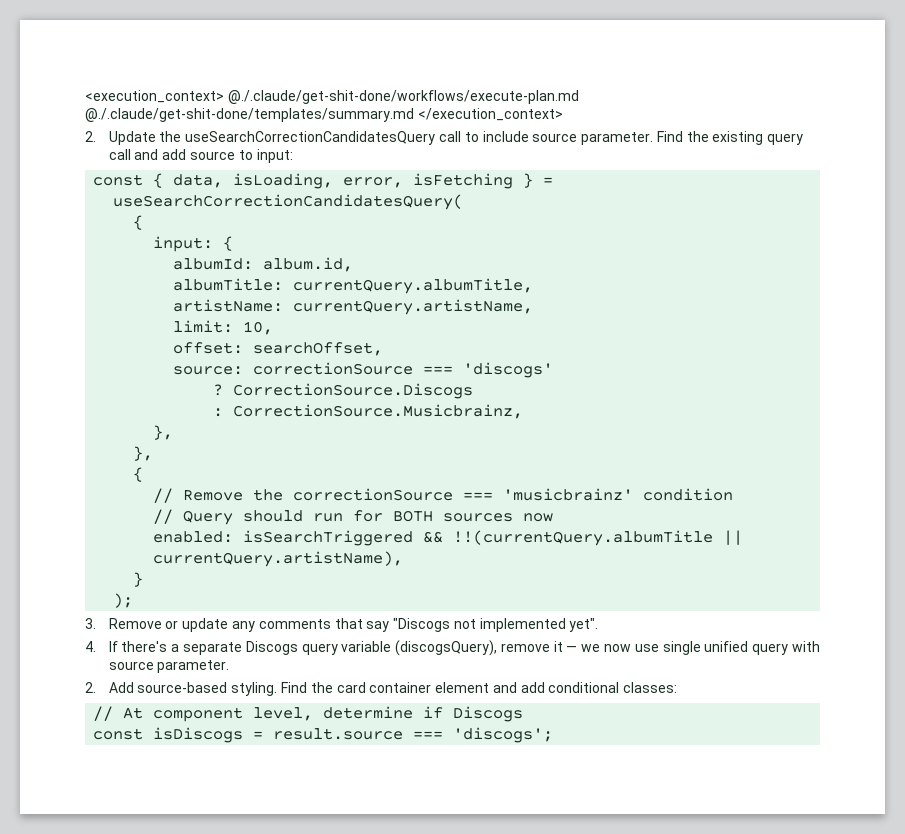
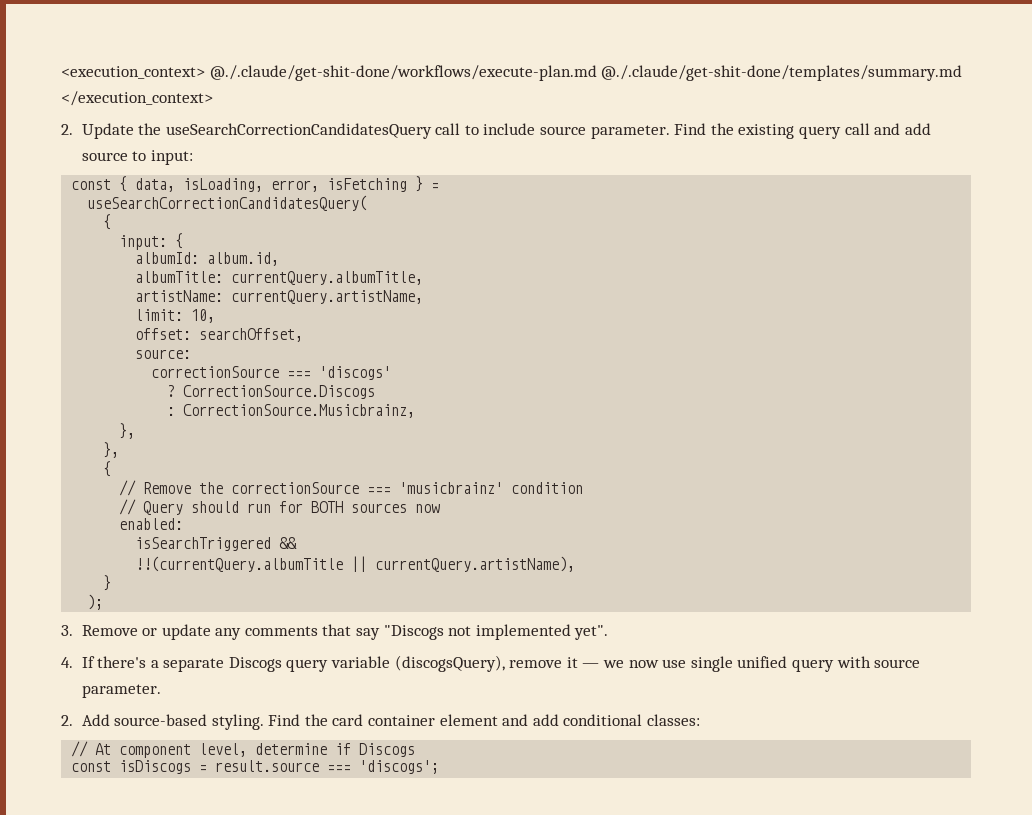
(244, 370) none -> (192, 354) //
(234, 537) none -> (184, 524) //
(444, 537) none -> (298, 543) //

